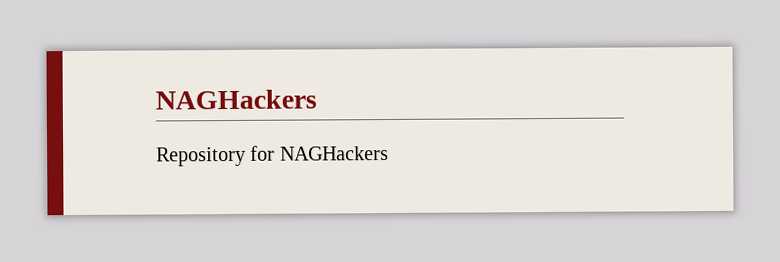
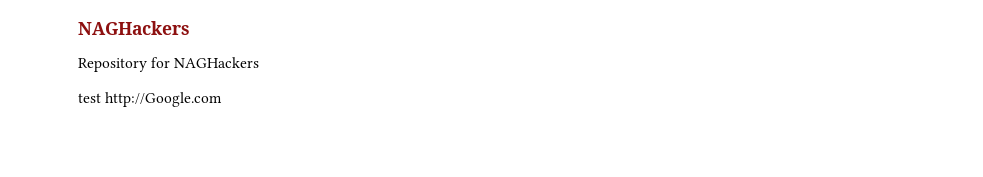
(389, 153) none -> [78,92,223,107] // test http://Google.com

